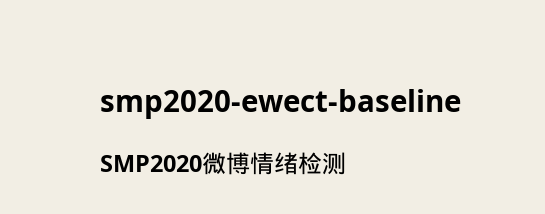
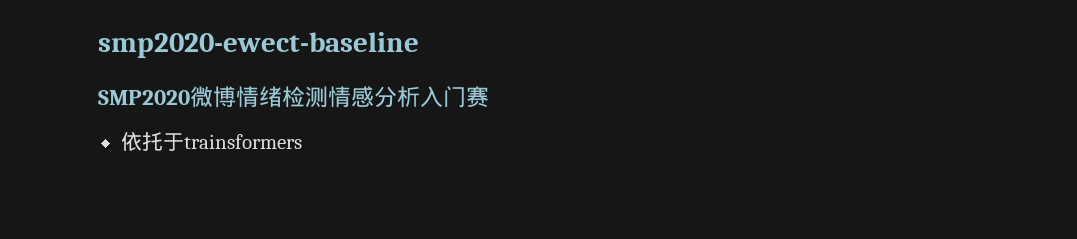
(346, 163) none -> [328,86,489,108] [120,132,302,151] 情感分析入门赛 // 依托于trainsformers

